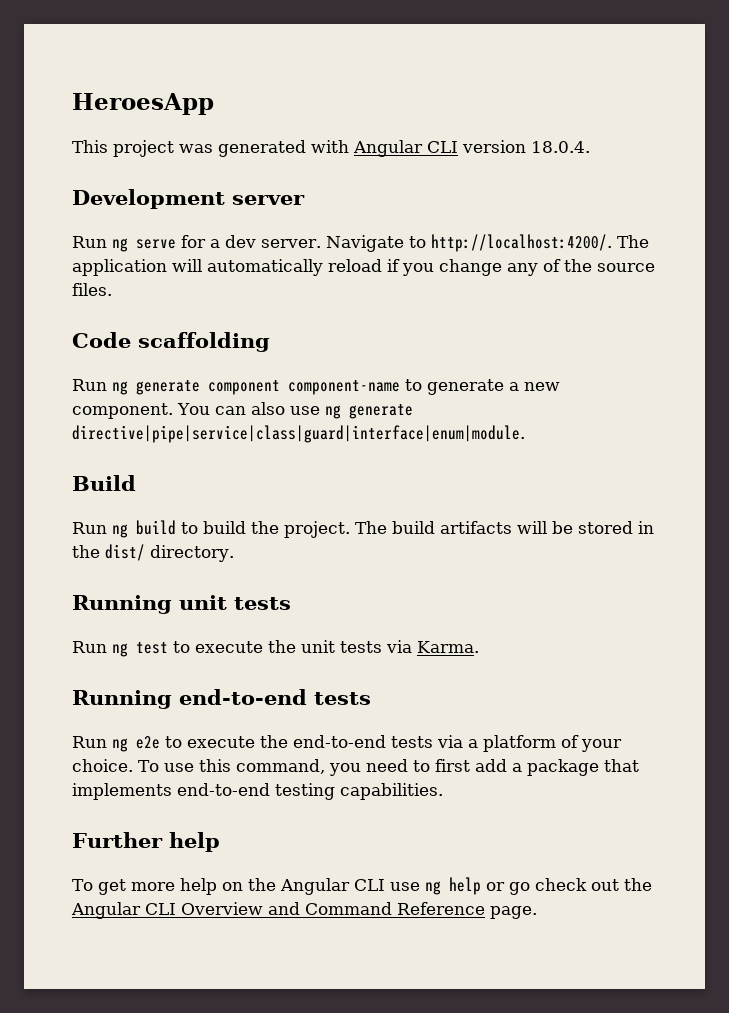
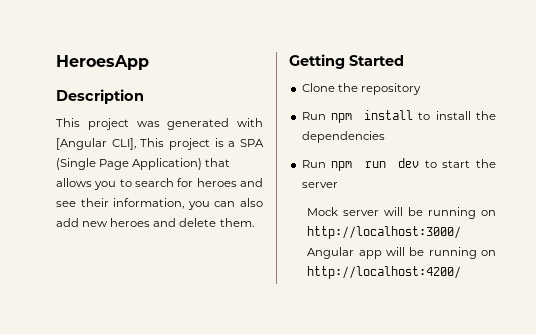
(214, 104) none -> [56,89,144,104] // Description
[353,140,590,157] [72,189,305,209] [72,234,649,252] [72,259,655,276] [72,283,112,296] [72,332,270,352] [72,379,560,395] [72,402,413,419] [72,425,525,443] [72,475,136,491] [72,520,654,538] [72,544,234,562] [72,595,291,614] [72,640,479,657] [72,689,371,709] [72,735,622,752] [72,759,639,776] [72,783,443,800] [72,832,220,852] [72,877,652,895] [71,902,537,919] Angular CLI version 18.0.4. // Development server // Run ng serve for a dev server. Navigate to http://localhost:4200/. The application will automatically reload if you change any of the source files. // Code scaffolding // Run ng generate component component-name to generate a new component. You can also use ng generate directive|pipe|service|class|guard|interface|enum|module. // Build // Run ng build to build the project. The build artifacts will be stored in the dist/ directory. // Running unit tests // Run ng test to execute the unit tests via Karma. // Running end-to-end tests // Run ng e2e to execute the end-to-end tests via a platform of your choice. To use this command, you need to first add a package that implements end-to-end testing capabilities. // Further help // To get more help on the Angular CLI use ng help or go check out the Angular CLI Overview and Command Reference page. -> [56,138,264,150] [56,158,231,170] [56,178,263,190] [56,198,263,210] [56,218,254,227] [289,54,404,69] [301,83,421,95] [301,110,496,123] [301,131,385,143] [301,158,496,171] [301,182,338,188] [307,207,496,219] [307,226,462,239] [307,247,496,259] [307,266,462,279] [Angular CLI], This project is a SPA (Single Page Application) that allows you to search for heroes and see their information, you can also add new heroes and delete them. // Getting Started // Clone the repository // Run npm install to install the dependencies // Run npm run dev to start the server // Mock server will be running on http://localhost:3000/ Angular app will be running on http://localhost:4200/

